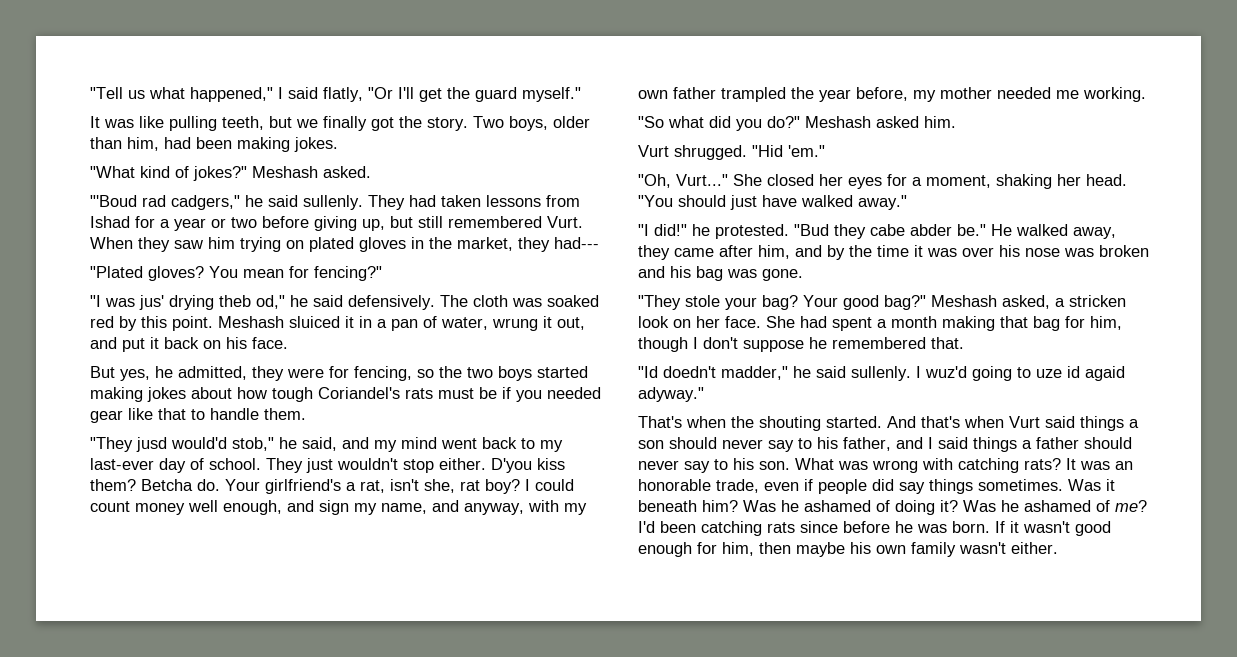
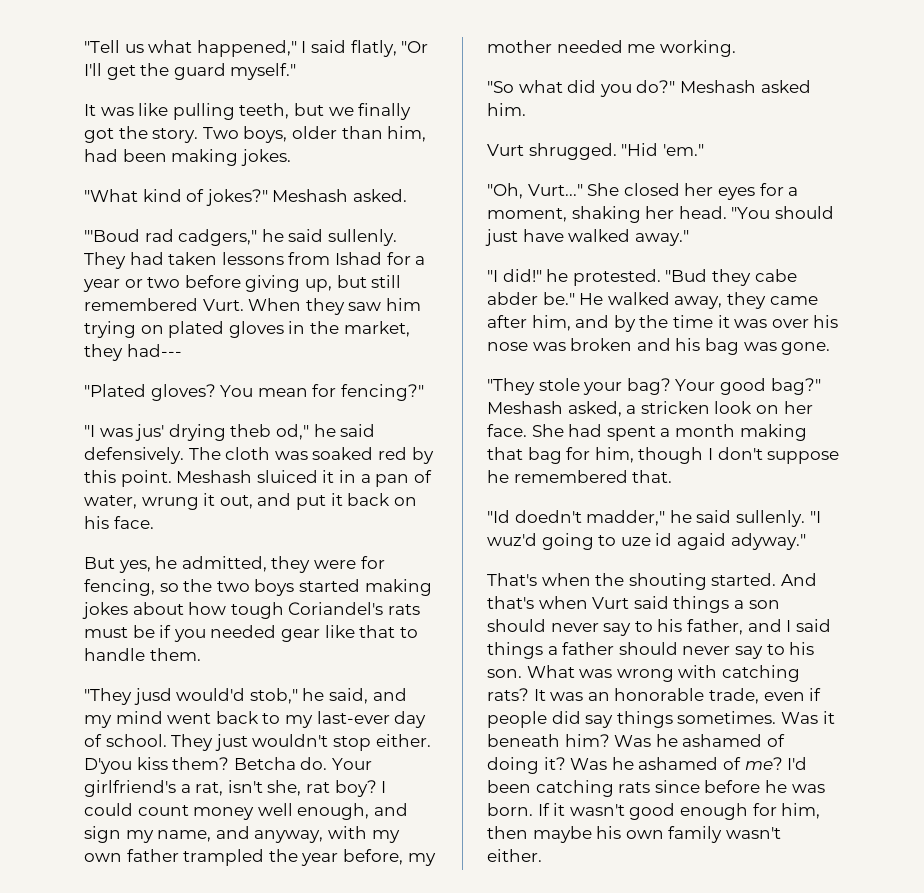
[916,366,921,378] I -> [809,511,821,523] "I

